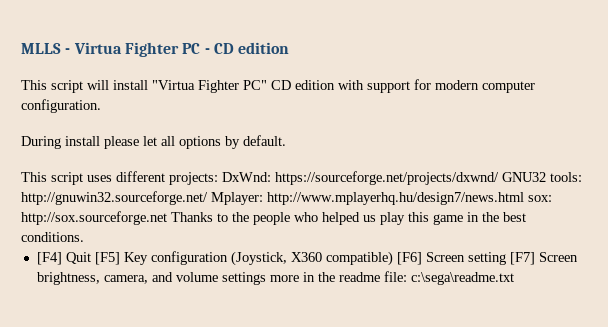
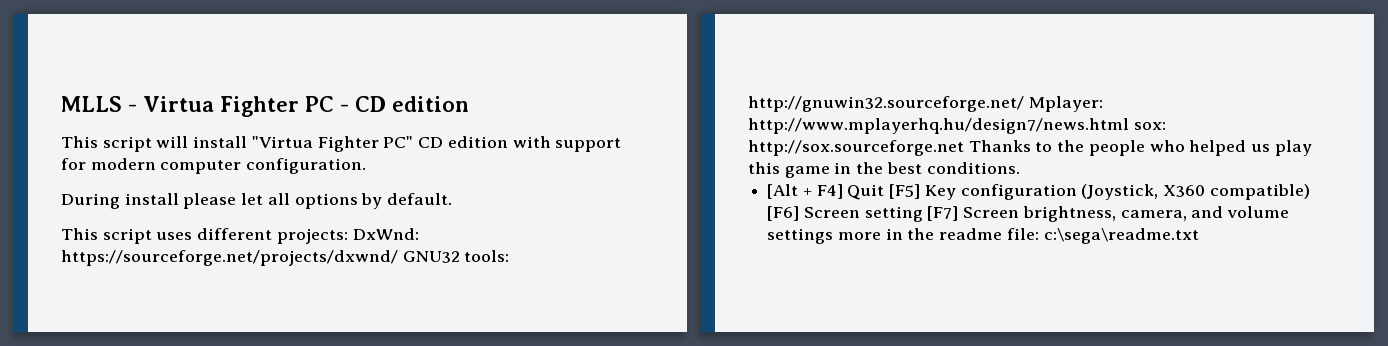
[36,252,62,265] [F4] -> [767,184,843,199] [Alt + F4]

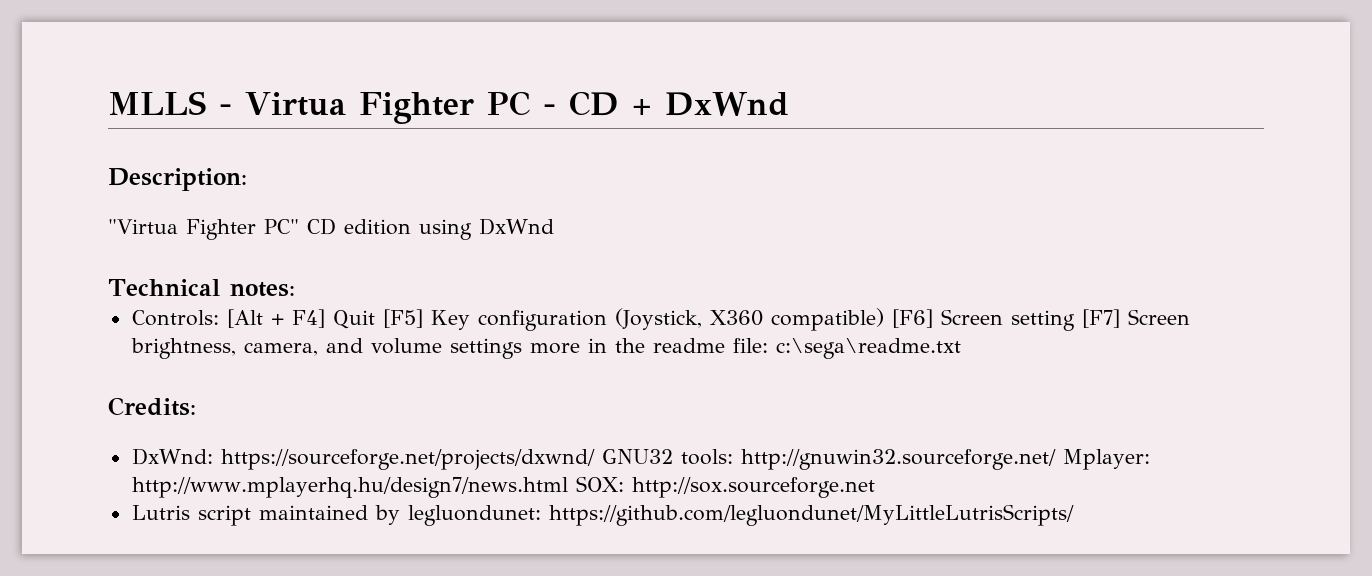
[392,96,469,112] [61,136,248,152] edition // This script will install -> [631,92,789,116] [108,168,247,191] + DxWnd // Description: //
[512,136,622,152] [61,158,367,174] [61,193,453,209] [61,228,419,244] [61,250,510,266] [748,96,1103,112] [748,118,1166,134] [748,140,1312,156] [748,162,1020,178] with support for modern computer configuration. // During install please let all options by default. // This script uses different projects: DxWnd: https://sourceforge.net/projects/dxwnd/ GNU32 tools: http://gnuwin32.sourceforge.net/ Mplayer: http://www.mplayerhq.hu/design7/news.html sox: http://sox.sourceforge.net Thanks to the people who helped us play this game in the best conditions. // -> [418,218,554,240] [108,279,295,297] [131,310,219,326] using DxWnd // Technical notes: // Controls:
(1199, 236) none -> [108,397,196,416] [131,448,1150,470] [131,476,875,498] [131,504,1074,526] // Credits: // DxWnd: https://sourceforge.net/projects/dxwnd/ GNU32 tools: http://gnuwin32.sourceforge.net/ Mplayer: http://www.mplayerhq.hu/design7/news.html SOX: http://sox.sourceforge.net // Lutris script maintained by legluondunet: https://github.com/legluondunet/MyLittleLutrisScripts/

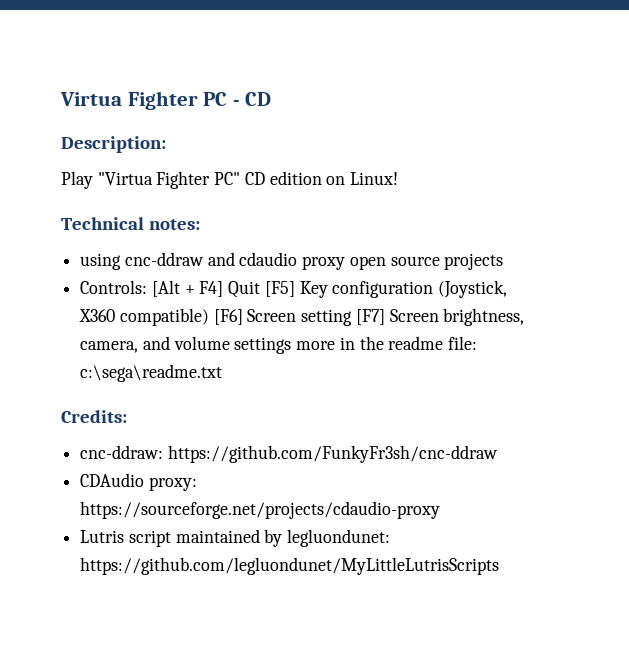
[108,91,232,115] MLLS - -> (60, 99) none
[631,92,789,116] + DxWnd -> (272, 99) none
(247, 179) none -> [61,171,93,189] Play
[418,218,554,240] using DxWnd -> [326,172,399,185] on Linux!
(295, 289) none -> [80,252,504,270] // using cnc-ddraw and cdaudio proxy open source projects
[131,448,1150,470] [131,476,875,498] DxWnd: https://sourceforge.net/projects/dxwnd/ GNU32 tools: http://gnuwin32.sourceforge.net/ Mplayer: http://www.mplayerhq.hu/design7/news.html SOX: http://sox.sourceforge.net -> [80,445,498,463] [80,473,197,491] [80,501,441,519] cnc-ddraw: https://github.com/FunkyFr3sh/cnc-ddraw // CDAudio proxy: https://sourceforge.net/projects/cdaudio-proxy
[548,504,1074,526] https://github.com/legluondunet/MyLittleLutrisScripts/ -> [80,557,500,575] https://github.com/legluondunet/MyLittleLutrisScripts

